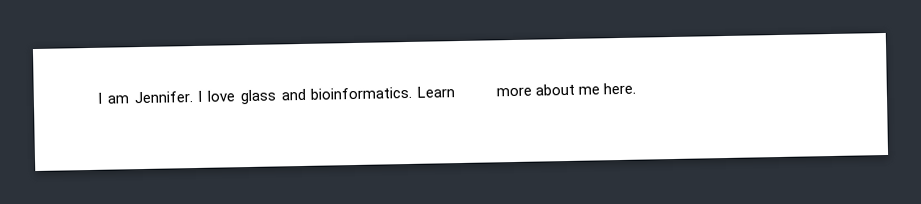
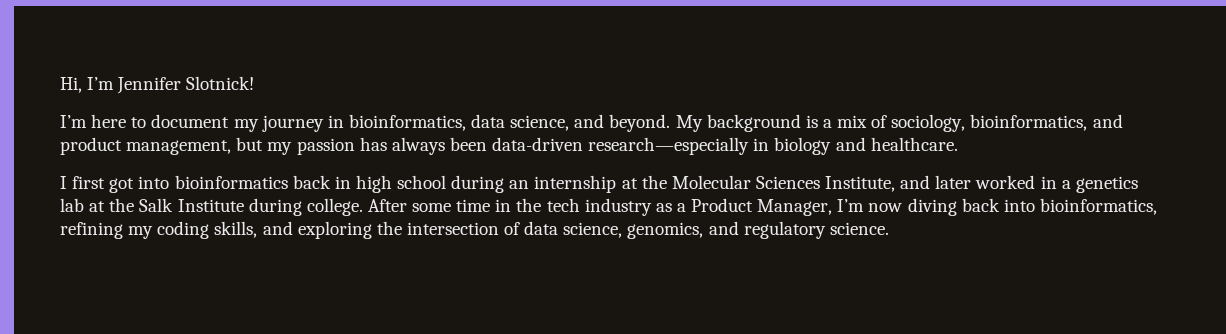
[97,82,637,105] I am Jennifer. I love glass and bioinformatics. Learn more about me here. -> [60,76,255,94] [60,114,1123,132] [60,137,958,155] [60,175,1138,193] [60,198,1157,216] [60,221,889,239] Hi, I’m Jennifer Slotnick! // I’m here to document my journey in bioinformatics, data science, and beyond. My background is a mix of sociology, bioinformatics, and product management, but my passion has always been data-driven research—especially in biology and healthcare. // I first got into bioinformatics back in high school during an internship at the Molecular Sciences Institute, and later worked in a genetics lab at the Salk Institute during college. After some time in the tech industry as a Product Manager, I’m now diving back into bioinformatics, refining my coding skills, and exploring the intersection of data science, genomics, and regulatory science.

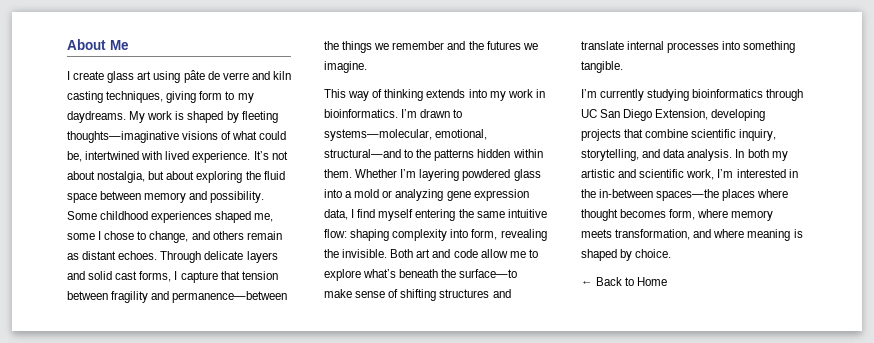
[60,76,255,94] [60,114,1123,132] [60,137,958,155] [60,175,1138,193] [60,198,1157,216] [60,221,889,239] Hi, I’m Jennifer Slotnick! // I’m here to document my journey in bioinformatics, data science, and beyond. My background is a mix of sociology, bioinformatics, and product management, but my passion has always been data-driven research—especially in biology and healthcare. // I first got into bioinformatics back in high school during an internship at the Molecular Sciences Institute, and later worked in a genetics lab at the Salk Institute during college. After some time in the tech industry as a Product Manager, I’m now diving back into bioinformatics, refining my coding skills, and exploring the intersection of data science, genomics, and regulatory science. -> [67,39,129,50] [67,70,291,83] [67,91,254,103] [67,111,278,123] [67,131,287,143] [67,151,288,163] [67,171,285,183] [67,191,265,203] [67,211,274,223] [67,231,282,243] [67,251,278,263] [67,271,278,283] [67,291,288,303] [324,41,538,53] [324,61,367,73] [324,89,545,101] [324,109,463,118] [324,129,488,141] [324,149,543,161] [324,169,541,181] [324,189,529,201] [324,209,547,221] [324,229,547,241] [324,249,538,258] [324,269,518,281] [324,289,511,301] [581,41,796,53] [581,61,623,73] [581,89,804,101] [581,109,766,121] [581,129,777,141] [581,149,788,161] [581,169,798,180] [581,189,789,201] [581,209,774,221] [581,229,803,241] [581,249,672,261] [581,277,668,286] About Me // I create glass art using pâte de verre and kiln casting techniques, giving form to my daydreams. My work is shaped by fleeting thoughts—imaginative visions of what could be, intertwined with lived experience. It’s not about nostalgia, but about exploring the fluid space between memory and possibility. Some childhood experiences shaped me, some I chose to change, and others remain as distant echoes. Through delicate layers and solid cast forms, I capture that tension between fragility and permanence—between the things we remember and the futures we imagine. // This way of thinking extends into my work in bioinformatics. I’m drawn to systems—molecular, emotional, structural—and to the patterns hidden within them. Whether I’m layering powdered glass into a mold or analyzing gene expression data, I find myself entering the same intuitive flow: shaping complexity into form, revealing the invisible. Both art and code allow me to explore what’s beneath the surface—to make sense of shifting structures and translate internal processes into something tangible. // I’m currently studying bioinformatics through UC San Diego Extension, developing projects that combine scientific inquiry, storytelling, and data analysis. In both my artistic and scientific work, I’m interested in the in-between spaces—the places where thought becomes form, where memory meets transformation, and where meaning is shaped by choice. // ← Back to Home

